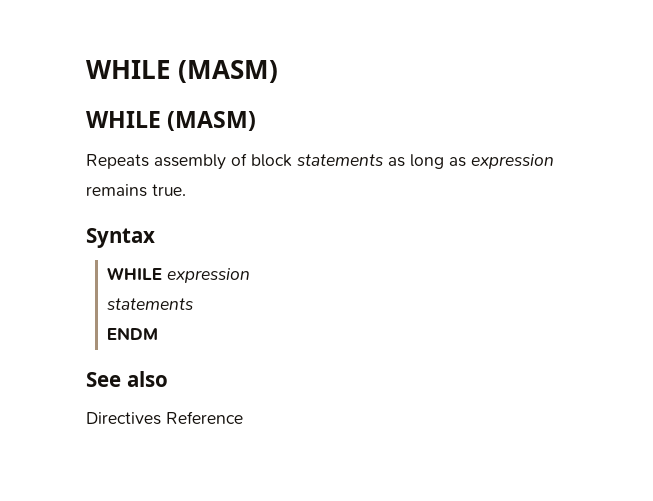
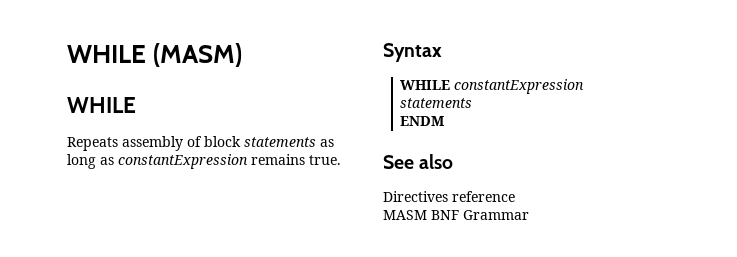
[167,111,257,131] (MASM) -> (136, 105) none
[471,154,554,169] expression -> [118,154,248,169] constantExpression
[167,268,251,283] expression -> [454,79,585,94] constantExpression
[166,411,243,424] Reference -> [452,191,515,202] [383,210,529,220] reference // MASM BNF Grammar

